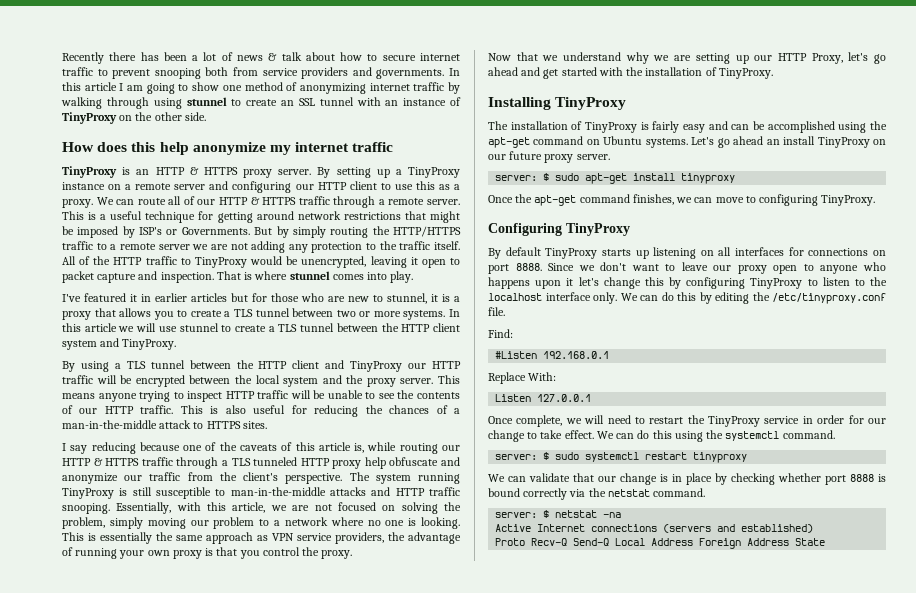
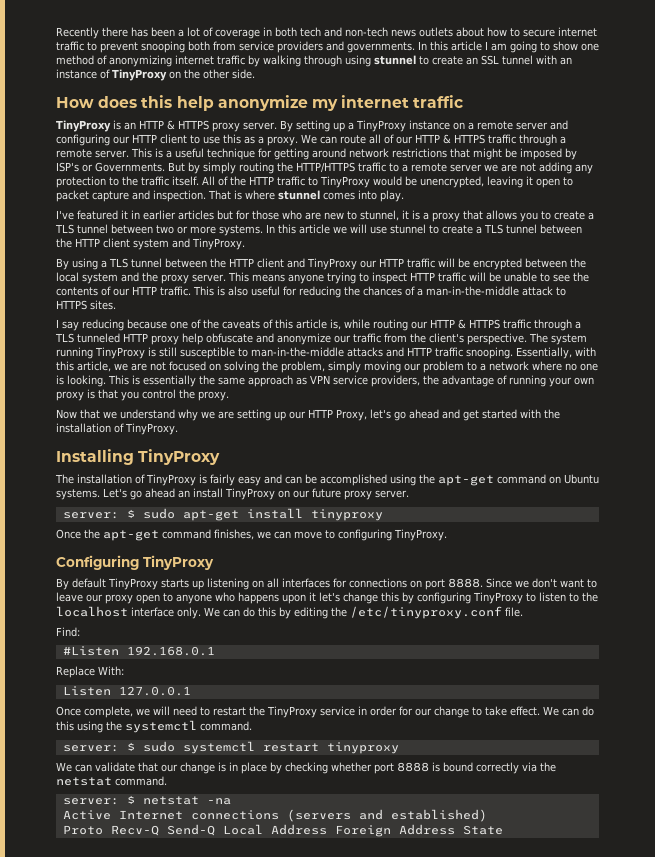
[236,52,302,61] news & talk -> [215,27,453,39] coverage in both tech and non-tech news outlets

